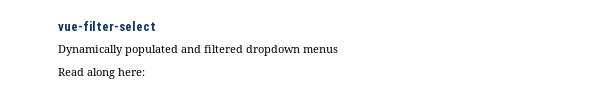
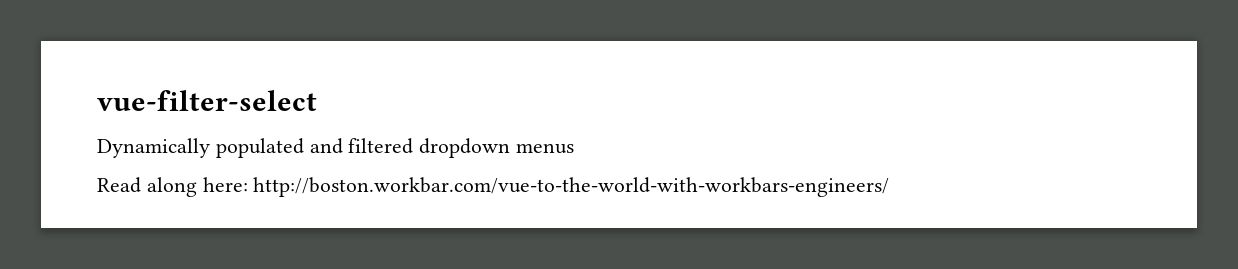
(145, 72) none -> [253,177,890,197] http://boston.workbar.com/vue-to-the-world-with-workbars-engineers/

